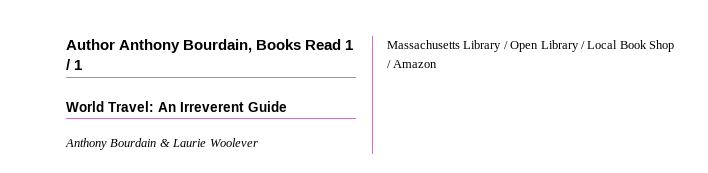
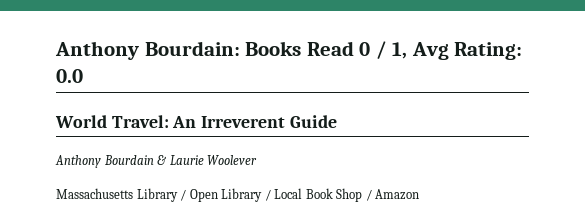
[66,39,354,53] [66,59,83,70] Author Anthony Bourdain, Books Read 1 / 1 -> [55,41,523,60] [56,69,83,83] Anthony Bourdain: Books Read 0 / 1, Avg Rating: 0.0

